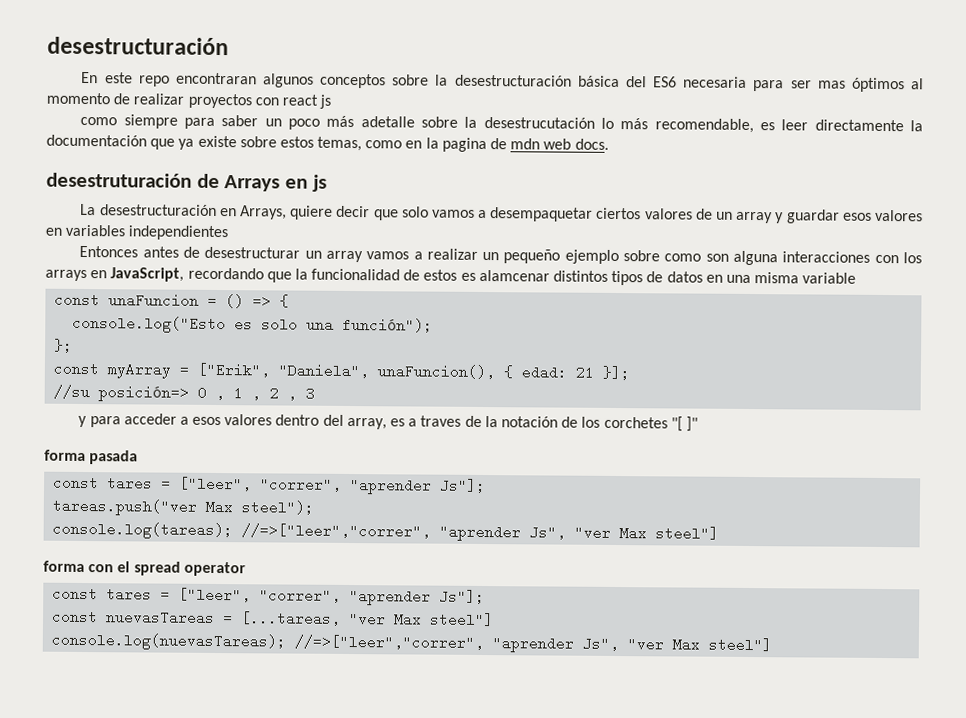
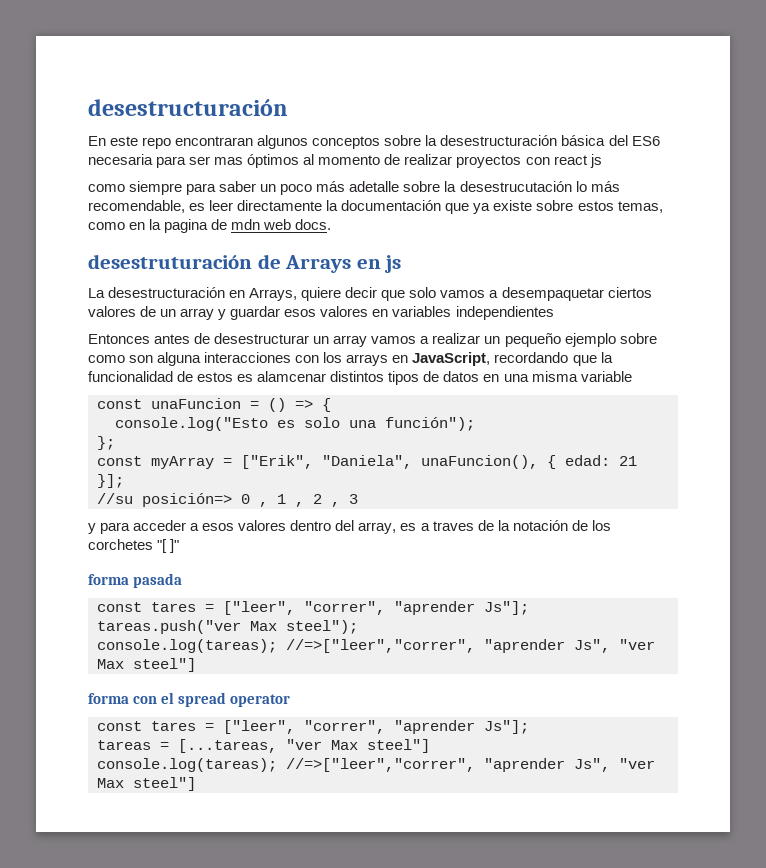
[52,609,216,625] const nuevasTareas -> [97,740,151,750] tareas
[51,632,287,651] console.log(nuevasTareas); -> [97,758,277,772] console.log(tareas);

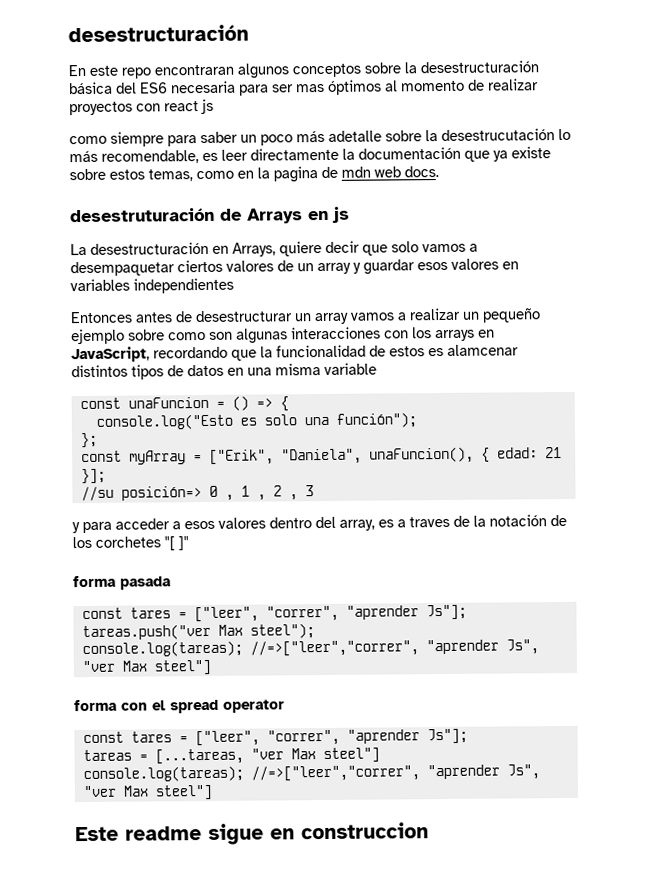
[157,352,202,366] alguna -> [236,328,288,344] algunas
(196, 784) none -> [75,822,429,845] // Este readme sigue en construccion

